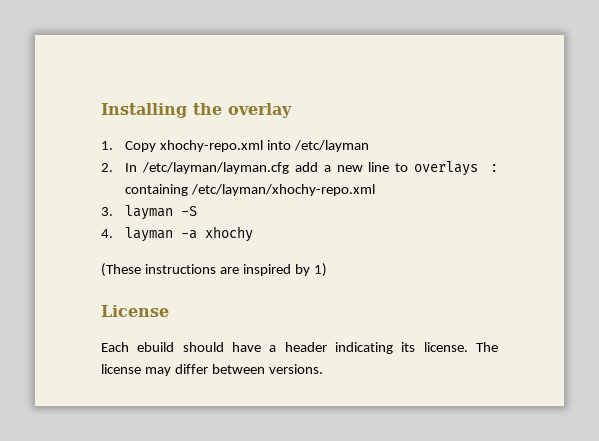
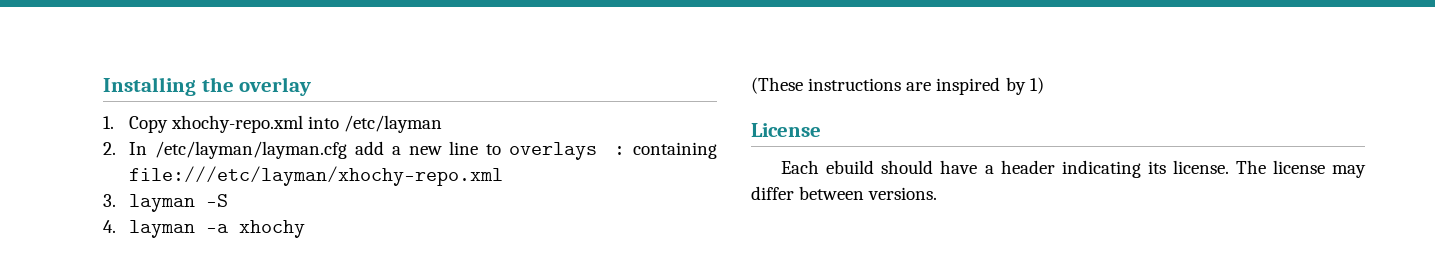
[191,184,376,196] /etc/layman/xhochy-repo.xml -> [129,166,504,186] file:///etc/layman/xhochy-repo.xml

